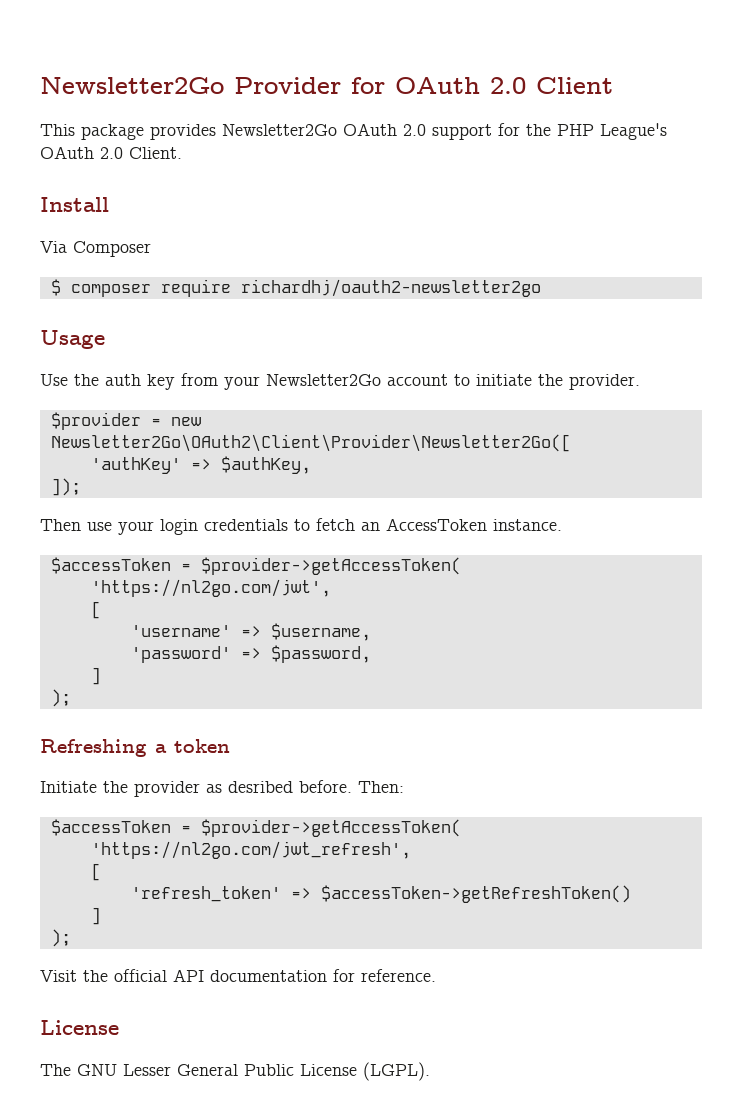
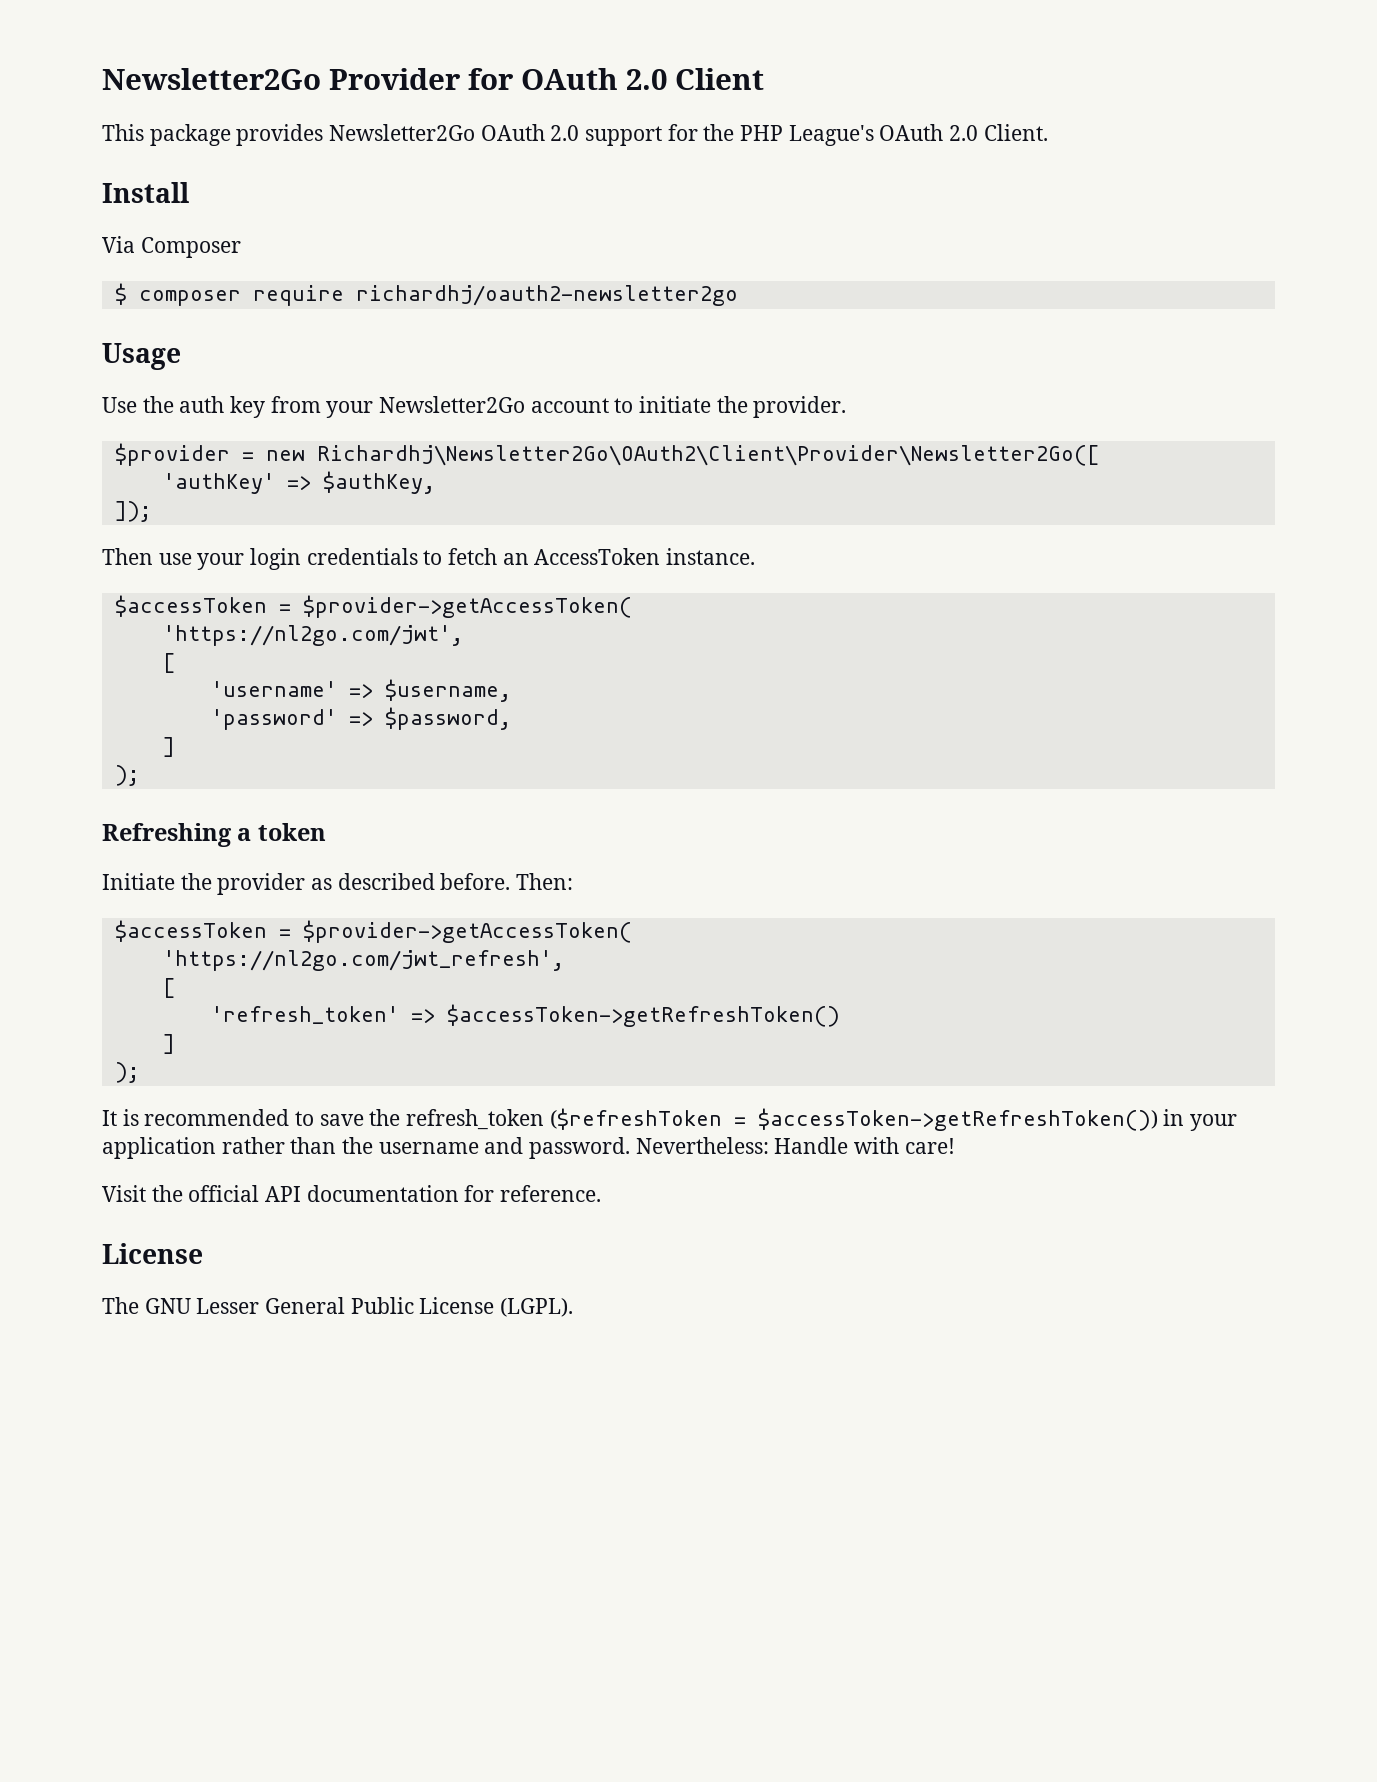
[50,434,571,452] Newsletter2Go\OAuth2\Client\Provider\Newsletter2Go([ -> [316,445,1099,466] Richardhj\Newsletter2Go\OAuth2\Client\Provider\Newsletter2Go([
[228,781,293,793] desribed -> [337,873,435,890] described
(71, 938) none -> [102,1108,1238,1131] [102,1137,955,1159] // It is recommended to save the refresh_token ($refreshToken = $accessToken->getRefreshToken()) in your application rather than the username and password. Nevertheless: Handle with care!

